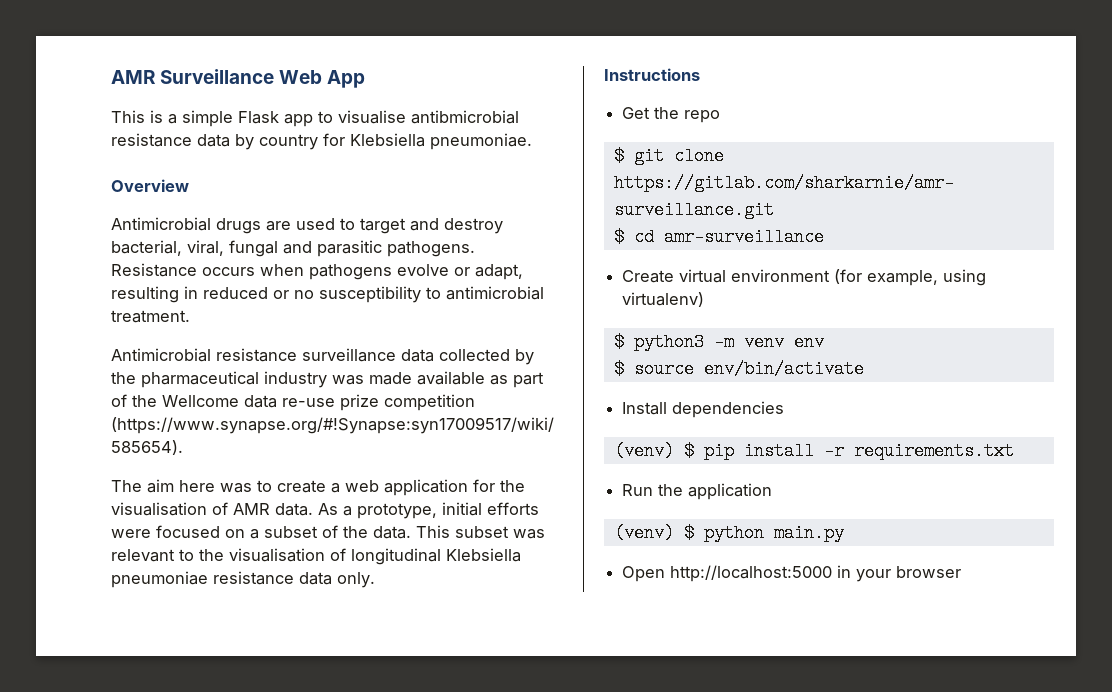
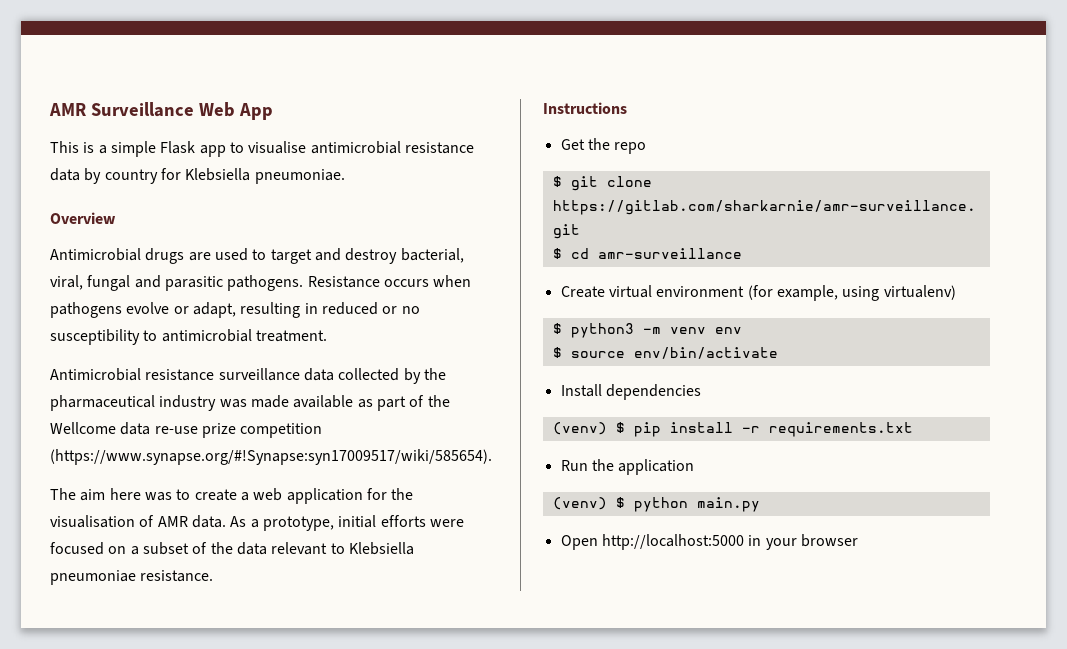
[411,110,519,124] antibmicrobial -> [310,141,401,154] antimicrobial
[373,525,545,539] [111,548,521,565] [111,571,375,588] data. This subset was relevant to the visualisation of longitudinal Klebsiella pneumoniae resistance data only. -> [236,542,414,555] [50,570,214,585] data relevant to Klebsiella pneumoniae resistance.

